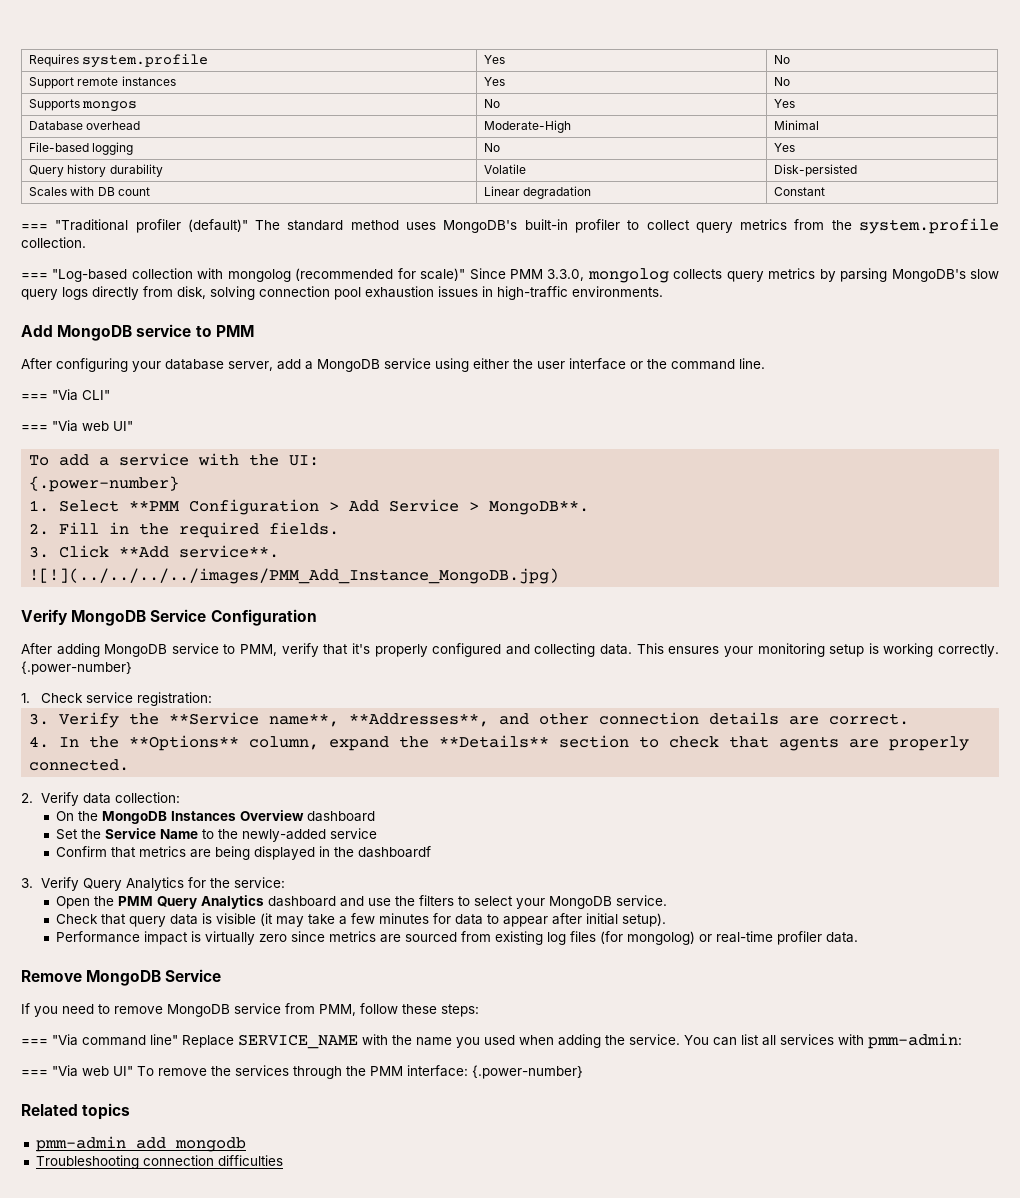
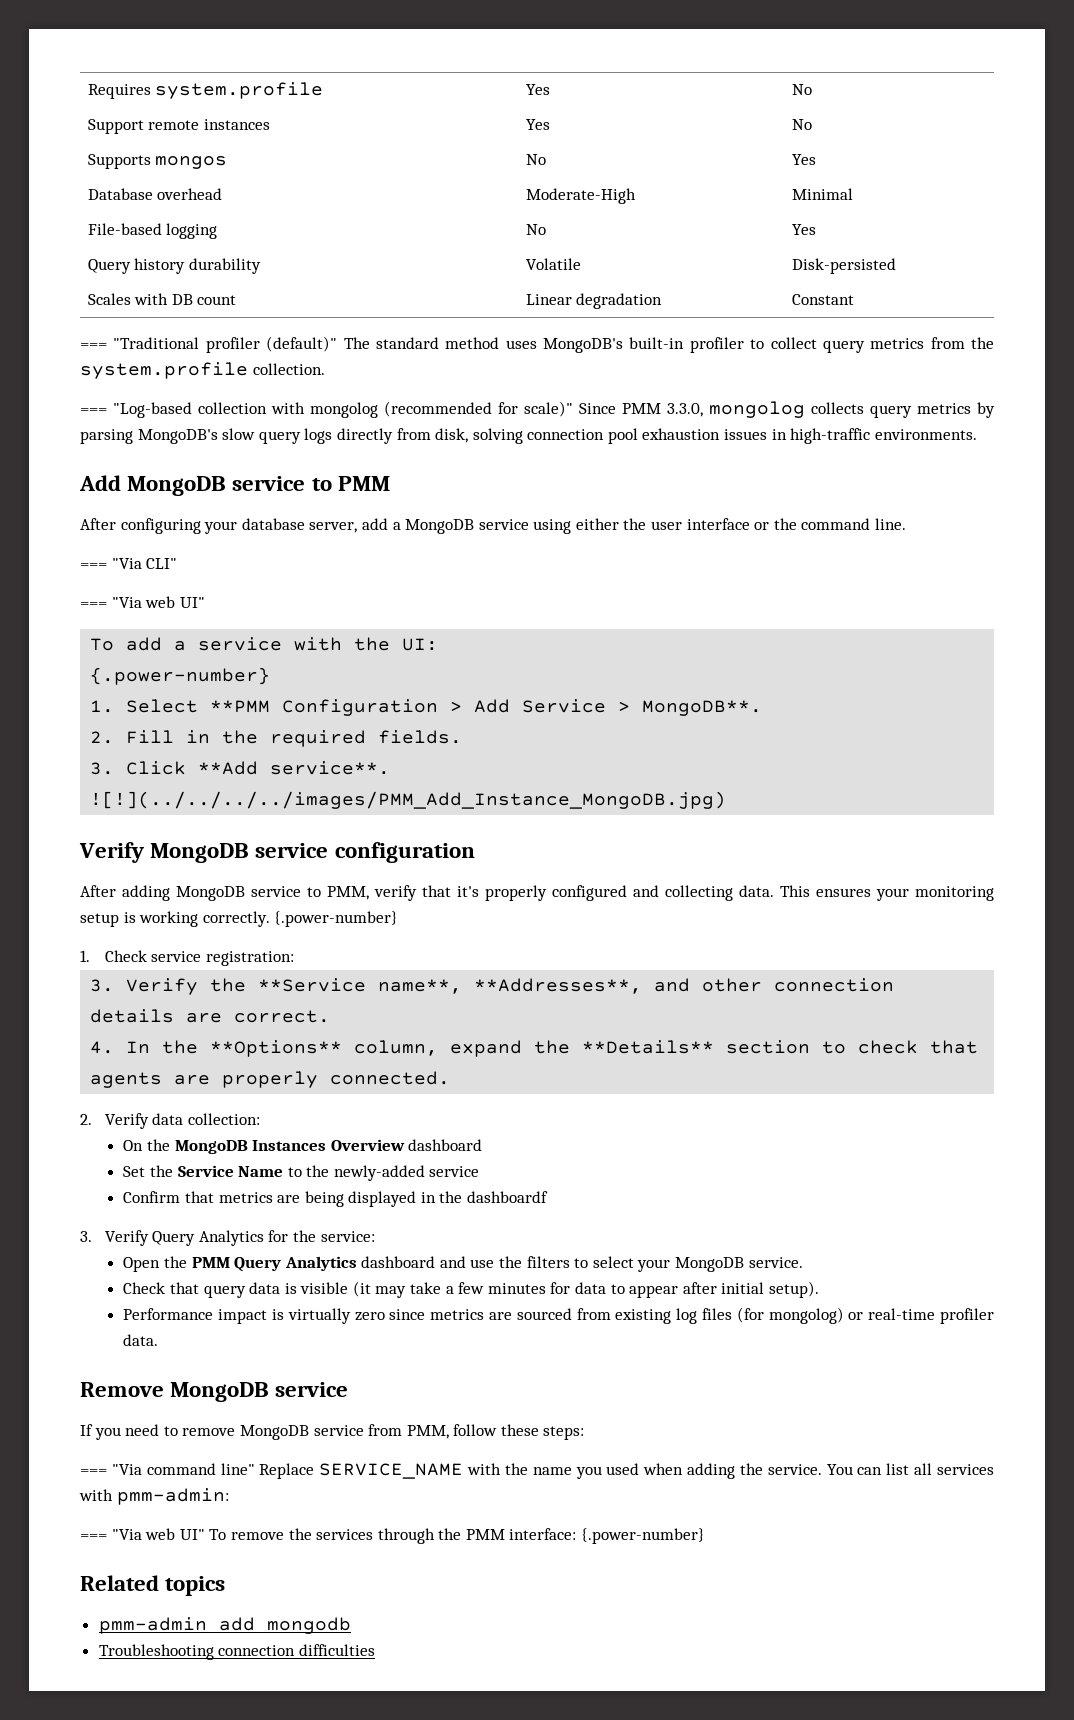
[150,609,317,626] Service Configuration -> [255,842,475,863] service configuration
[165,969,222,982] Service -> [275,1382,349,1397] service

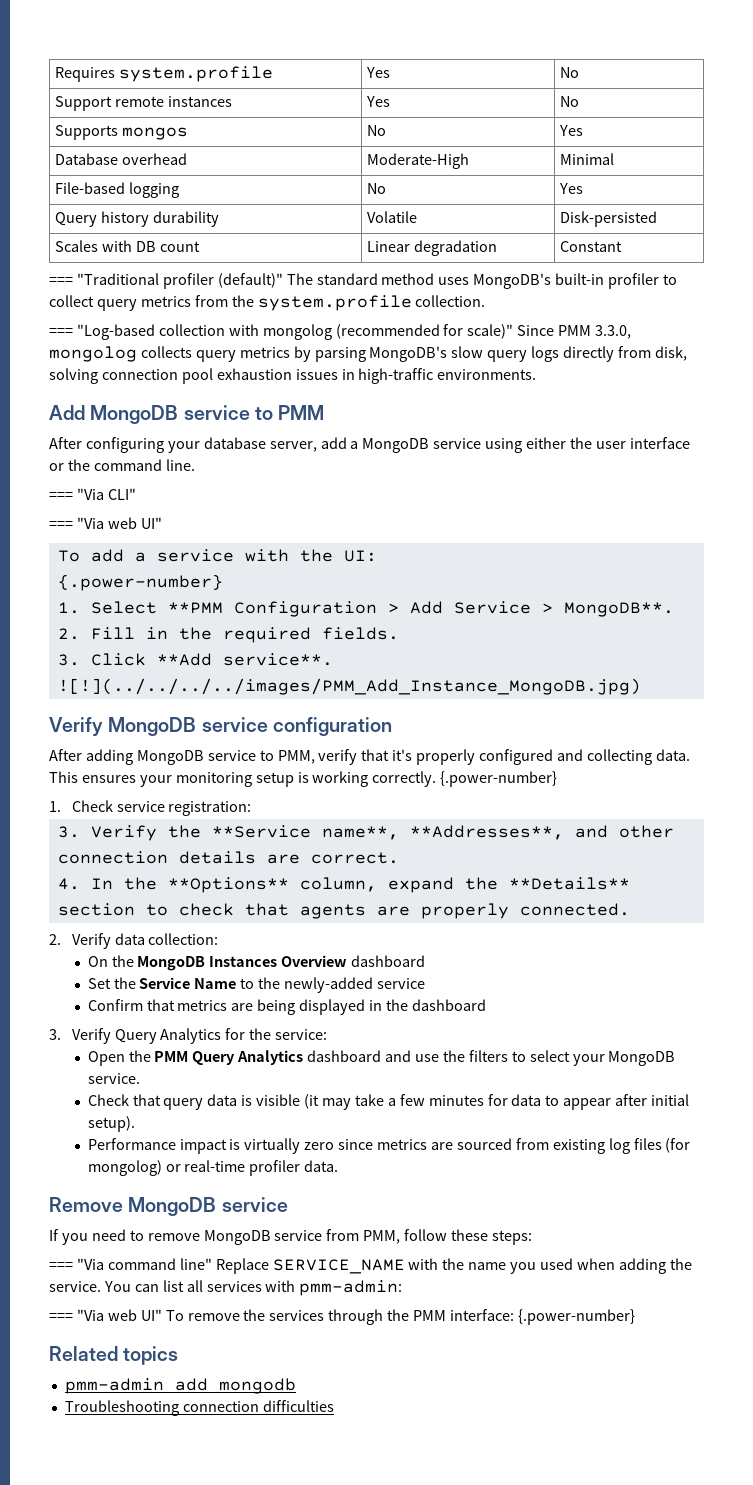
[467,1191,549,1203] dashboardf -> [411,999,486,1011] dashboard

